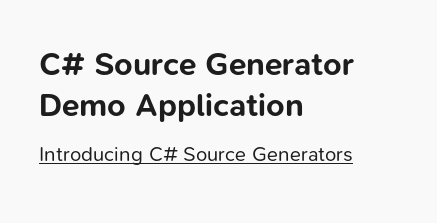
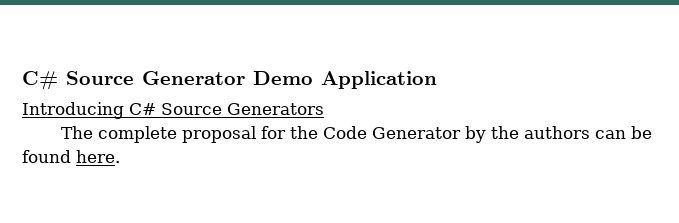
(353, 154) none -> [60,126,652,143] [22,150,120,163] // The complete proposal for the Code Generator by the authors can be found here.

